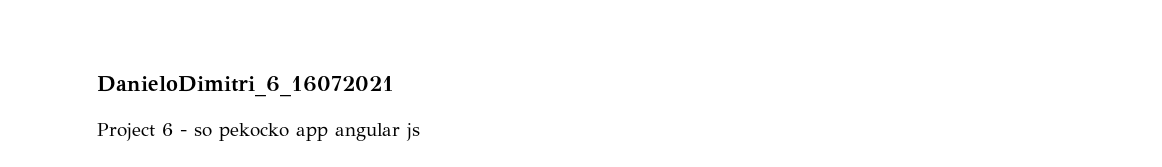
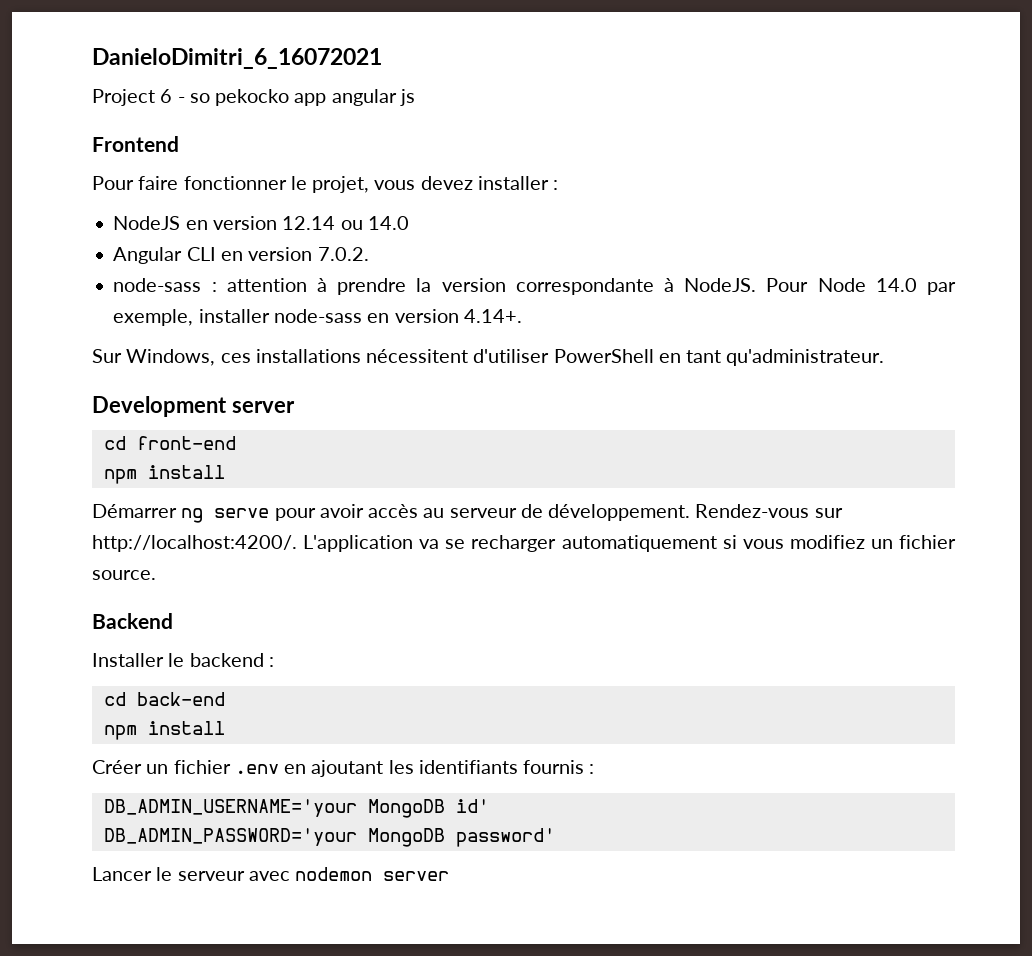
(420, 132) none -> [92,136,179,152] [92,176,559,193] [113,216,409,230] [113,247,369,264] [113,278,956,295] [113,309,522,326] [92,349,885,366] [92,396,295,417] [103,436,236,450] [103,465,225,484] [92,504,843,523] [92,535,957,552] [92,570,156,580] [92,613,173,629] [92,653,274,667] [103,692,225,706] [103,721,225,740] [92,760,595,777] [103,799,489,818] [103,828,555,847] [92,867,450,881] // Frontend // Pour faire fonctionner le projet, vous devez installer : // NodeJS en version 12.14 ou 14.0 // Angular CLI en version 7.0.2. // node-sass : attention à prendre la version correspondante à NodeJS. Pour Node 14.0 par exemple, installer node-sass en version 4.14+. // Sur Windows, ces installations nécessitent d'utiliser PowerShell en tant qu'administrateur. // Development server // cd front-end // npm install // Démarrer ng serve pour avoir accès au serveur de développement. Rendez-vous sur http://localhost:4200/. L'application va se recharger automatiquement si vous modifiez un fichier source. // Backend // Installer le backend : // cd back-end // npm install // Créer un fichier .env en ajoutant les identifiants fournis : // DB_ADMIN_USERNAME='your MongoDB id' // DB_ADMIN_PASSWORD='your MongoDB password' // Lancer le serveur avec nodemon server

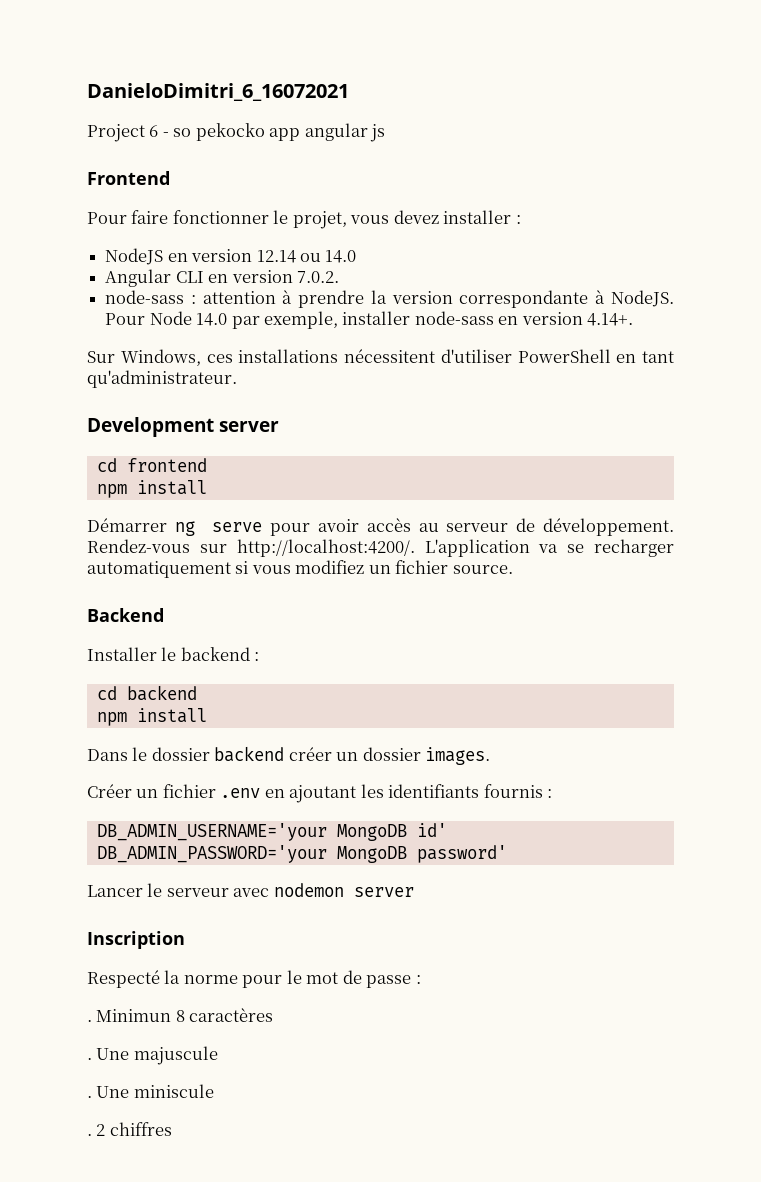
[136,436,236,450] front-end -> [126,458,207,472] frontend
[136,692,225,706] [103,721,225,740] back-end // npm install -> [126,685,197,701] [96,708,207,726] [87,746,491,765] backend // npm install // Dans le dossier backend créer un dossier images.
(450, 876) none -> [87,931,185,949] [87,970,421,988] [87,1008,274,1022] [87,1046,218,1065] [87,1084,214,1098] [87,1122,172,1136] // Inscription // Respecté la norme pour le mot de passe : // . Minimun 8 caractères // . Une majuscule // . Une miniscule // . 2 chiffres

